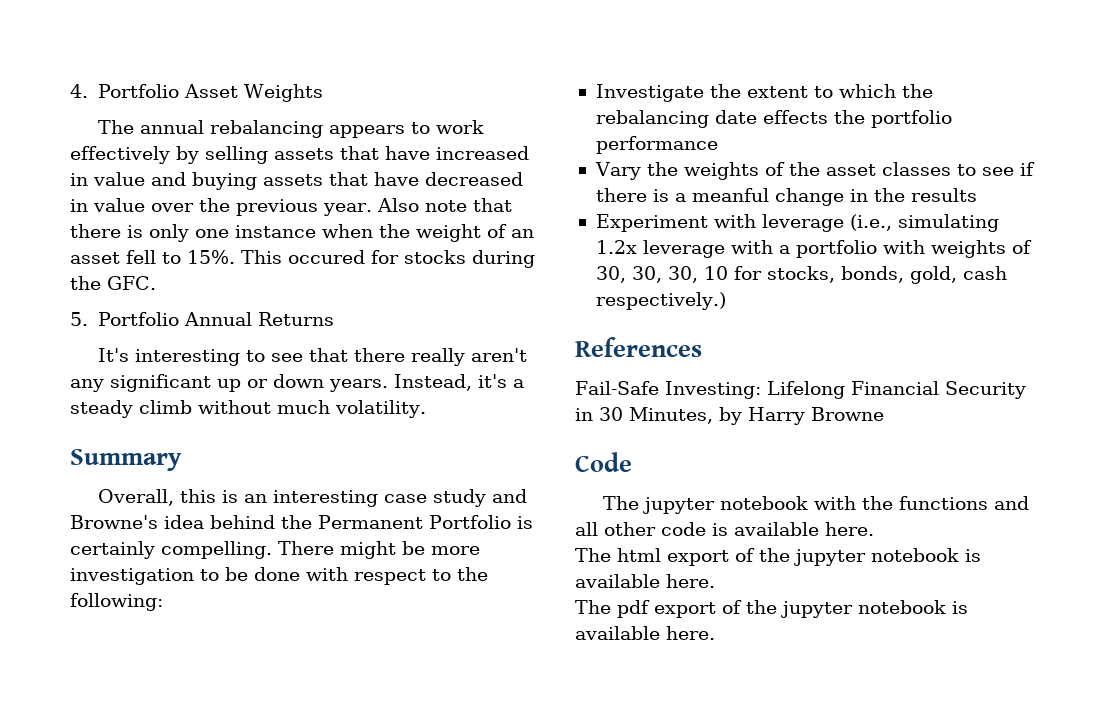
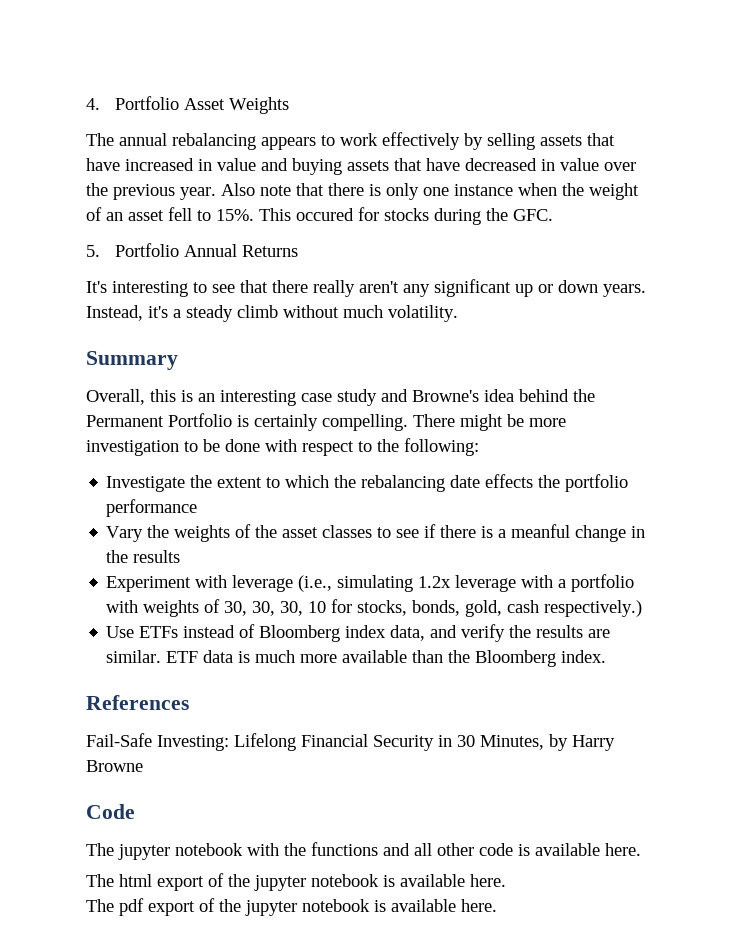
(726, 301) none -> [106,624,611,642] [106,650,607,667] // Use ETFs instead of Bloomberg index data, and verify the results are similar. ETF data is much more available than the Bloomberg index.

